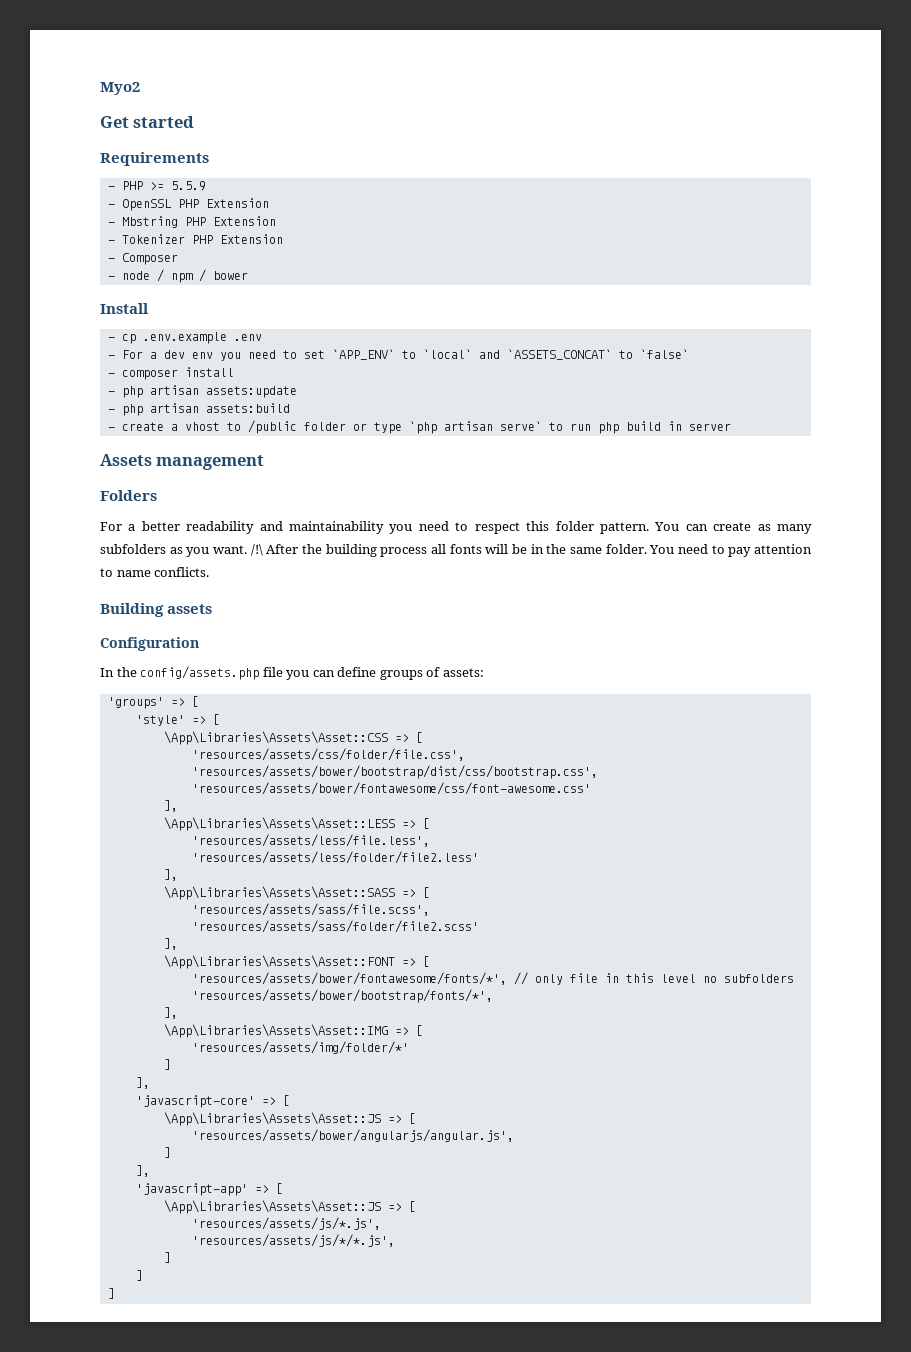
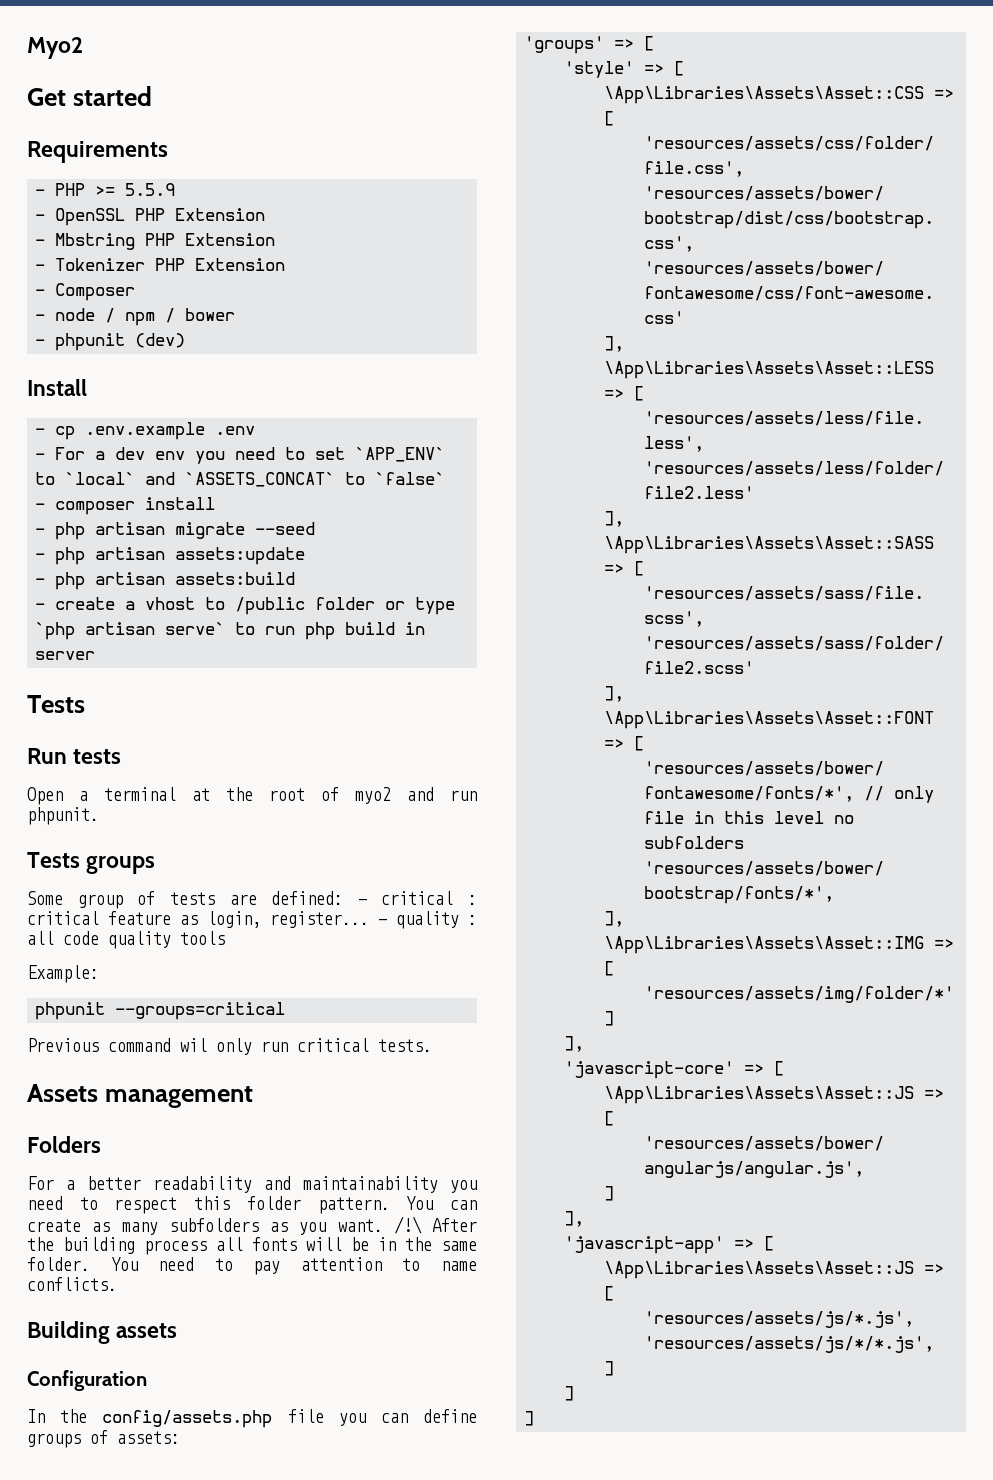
(248, 275) none -> [35,333,186,351] // - phpunit (dev)
(234, 372) none -> [35,522,316,540] // - php artisan migrate --seed
(731, 427) none -> [27,695,85,713] [27,748,122,764] [27,787,477,805] [27,807,99,825] [27,852,156,874] [27,891,477,909] [27,911,477,929] [27,931,225,949] [27,965,99,983] [35,1002,286,1020] [27,1038,432,1055] // Tests // Run tests // Open a terminal at the root of myo2 and run phpunit. // Tests groups // Some group of tests are defined: - critical : critical feature as login, register... - quality : all code quality tools // Example: // phpunit --groups=critical // Previous command wil only run critical tests.

